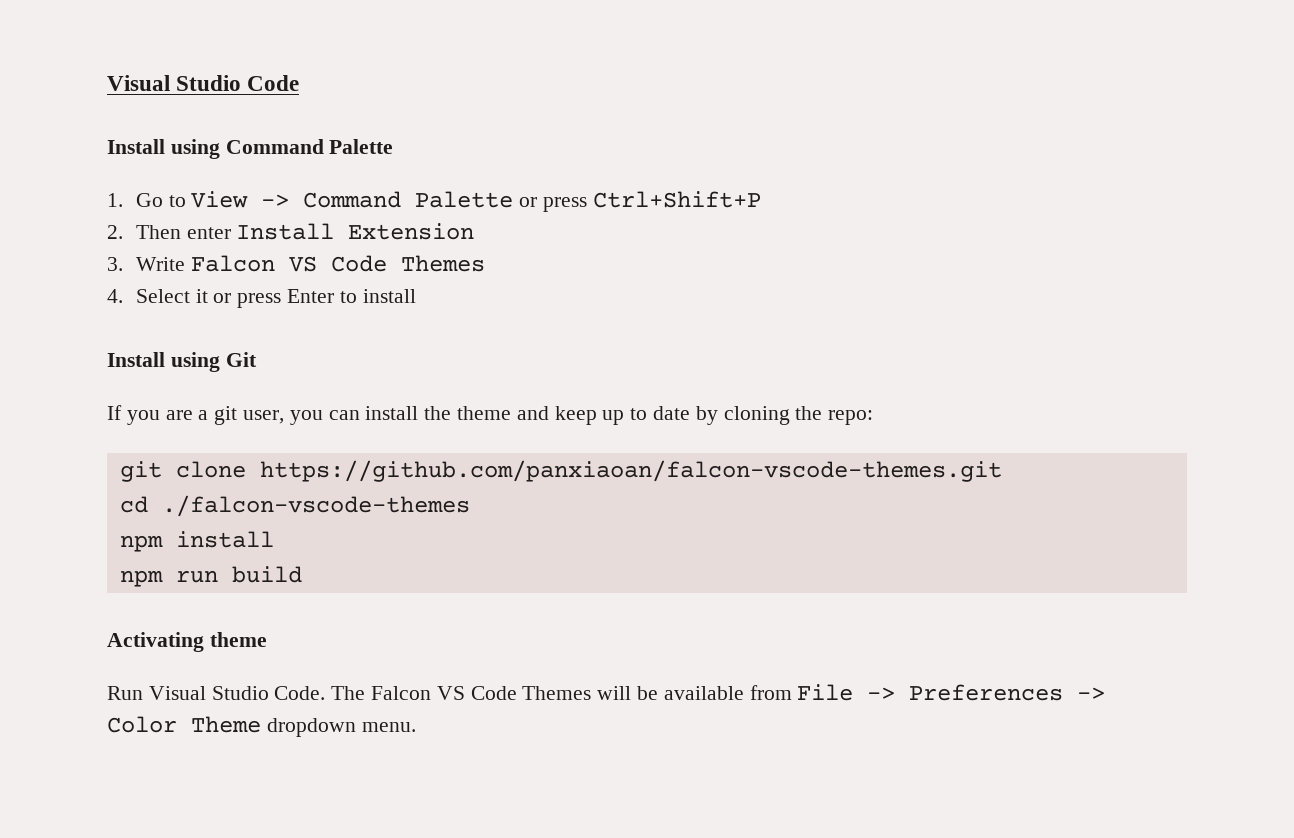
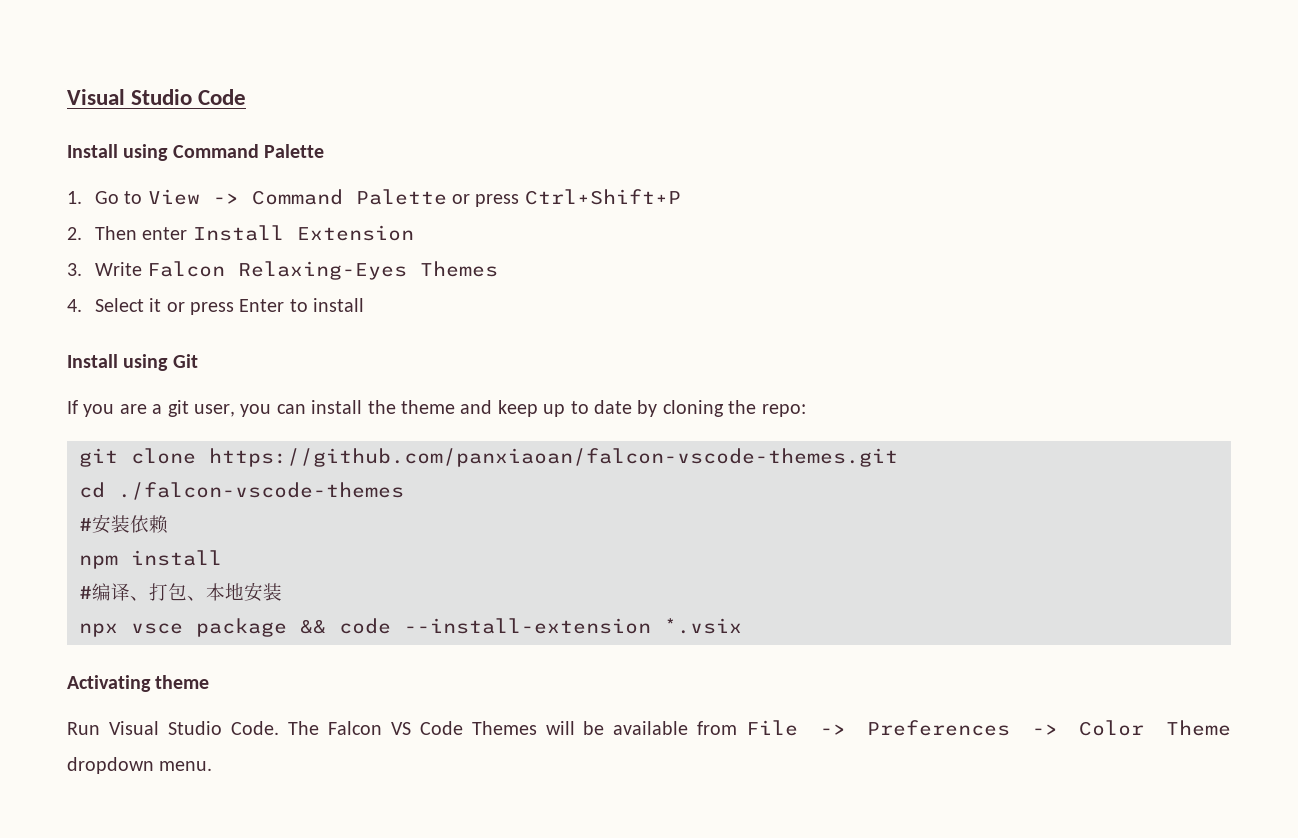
[288,255,387,272] VS Code -> [238,261,408,280] Relaxing-Eyes
(470, 506) none -> [79,514,168,534] // #安装依赖
[119,566,302,587] npm run build -> [79,582,282,602] [79,618,742,637] #编译、打包、本地安装 // npx vsce package && code --install-extension *.vsix

